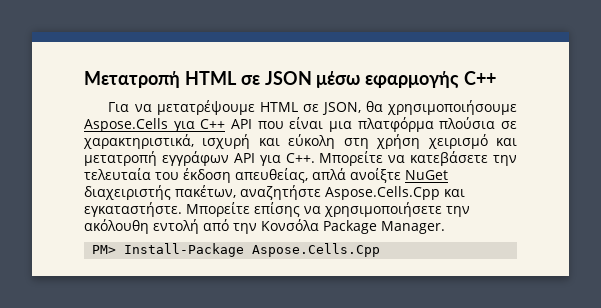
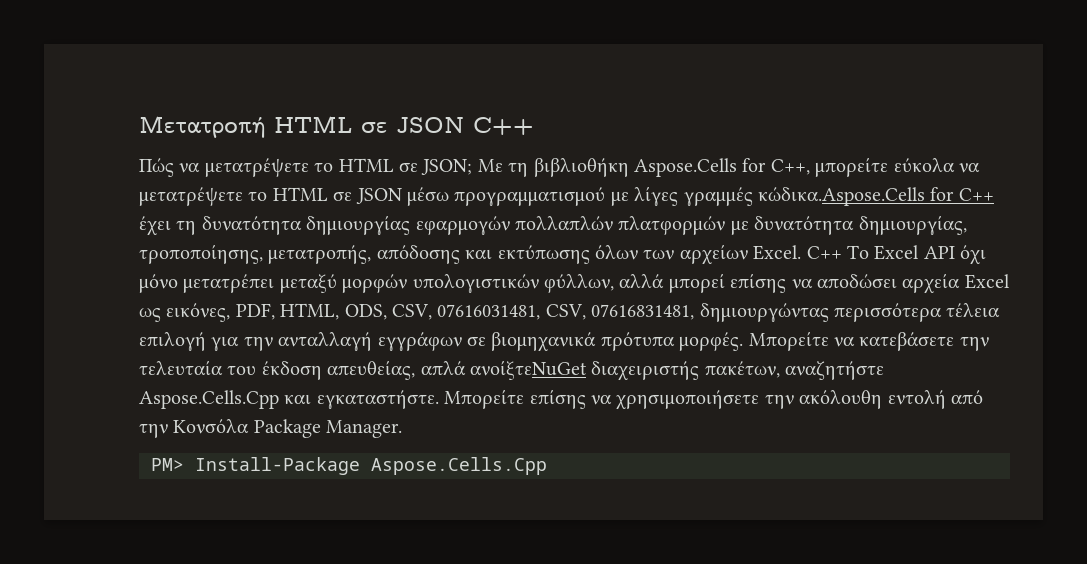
[316,71,460,89] μέσω εφαρμογής -> (464, 125) none
[108,100,517,115] [84,117,517,132] [83,134,517,149] [84,151,315,166] Για να μετατρέψουμε HTML σε JSON, θα χρησιμοποιήσουμε Aspose.Cells για C++ API που είναι μια πλατφόρμα πλούσια σε χαρακτηριστικά, ισχυρή και εύκολη στη χρήση χειρισμό και μετατροπή εγγράφων API για C++. -> [139,157,980,177] [139,186,994,206] [139,215,967,236] [139,244,987,265] [139,273,1010,294] [139,303,1001,322] [139,332,744,352] Πώς να μετατρέψετε το HTML σε JSON; Με τη βιβλιοθήκη Aspose.Cells for C++, μπορείτε εύκολα να μετατρέψετε το HTML σε JSON μέσω προγραμματισμού με λίγες γραμμές κώδικα.Aspose.Cells for C++ έχει τη δυνατότητα δημιουργίας εφαρμογών πολλαπλών πλατφορμών με δυνατότητα δημιουργίας, τροποποίησης, μετατροπής, απόδοσης και εκτύπωσης όλων των αρχείων Excel. C++ Το Excel API όχι μόνο μετατρέπει μεταξύ μορφών υπολογιστικών φύλλων, αλλά μπορεί επίσης να αποδώσει αρχεία Excel ως εικόνες, PDF, HTML, ODS, CSV, 07616031481, CSV, 07616831481, δημιουργώντας περισσότερα τέλεια επιλογή για την ανταλλαγή εγγράφων σε βιομηχανικά πρότυπα μορφές.
[350,168,448,183] ανοίξτε NuGet -> [470,360,587,380] ανοίξτεNuGet

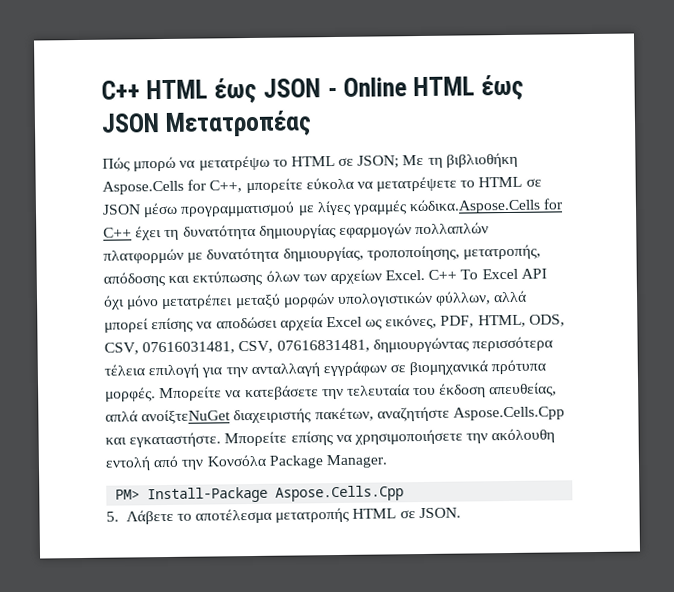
[139,116,534,138] [139,158,309,177] Μετατροπή HTML σε JSON C++ // Πώς να μετατρέψετε -> [101,74,525,104] [101,110,312,137] [102,155,270,172] C++ HTML έως JSON - Online HTML έως JSON Μετατροπέας // Πώς μπορώ να μετατρέψω
(547, 466) none -> [106,507,461,525] // 5. Λάβετε το αποτέλεσμα μετατροπής HTML σε JSON.

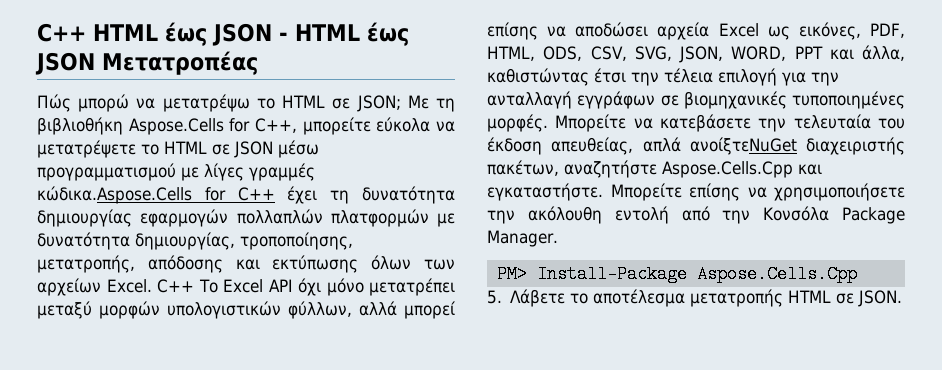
[343,77,408,97] Online -> (288, 36) none
[142,336,553,355] 07616031481, CSV, 07616831481, δημιουργώντας περισσότερα -> [634,45,905,63] [487,68,659,86] SVG, JSON, WORD, PPT και άλλα, καθιστώντας έτσι την
[409,359,547,376] βιομηχανικά πρότυπα -> [683,91,905,109] βιομηχανικές τυποποιημένες

